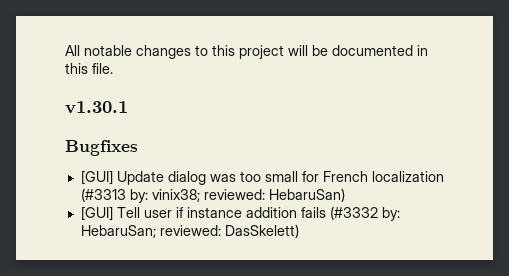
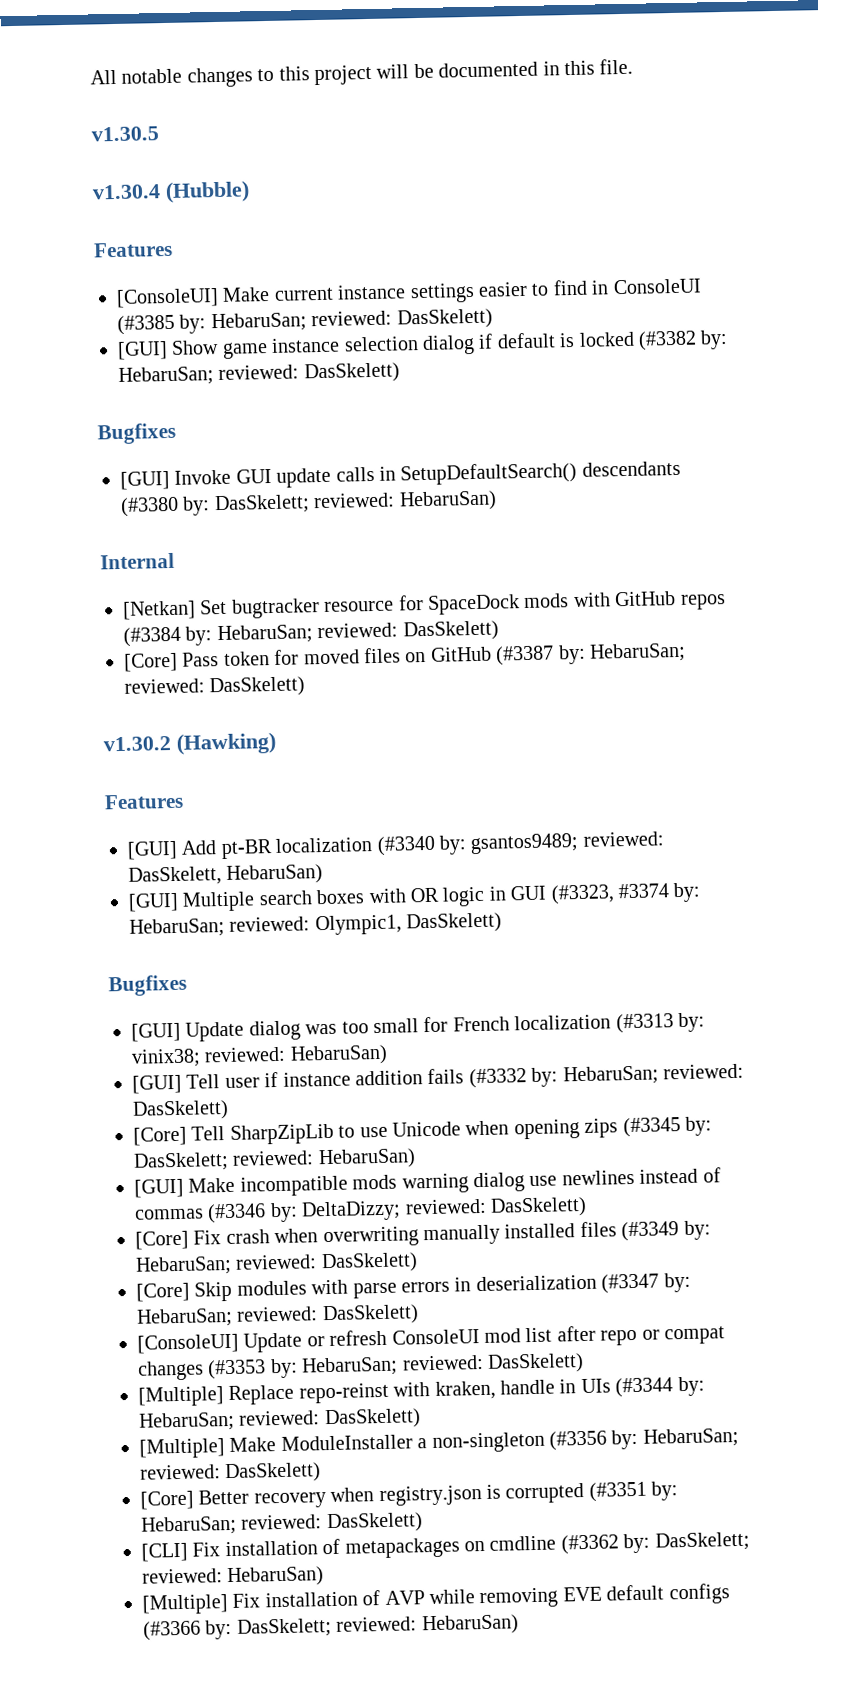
[65,101,128,114] v1.30.1 -> [91,126,159,142] [92,180,250,203] [93,241,173,258] [116,278,702,308] [117,308,493,335] [117,329,729,360] [118,362,400,386] [97,422,176,445] [120,460,681,490] [120,490,497,517] [100,552,175,570] [123,591,726,620] [123,620,499,647] [124,642,686,672] [124,676,306,698] [103,731,277,755] [104,793,184,810] [127,831,664,860] [128,864,324,886] [128,882,702,912] [129,912,503,938] v1.30.5 // v1.30.4 (Hubble) // Features // [ConsoleUI] Make current instance settings easier to find in ConsoleUI (#3385 by: HebaruSan; reviewed: DasSkelett) // [GUI] Show game instance selection dialog if default is locked (#3382 by: HebaruSan; reviewed: DasSkelett) // Bugfixes // [GUI] Invoke GUI update calls in SetupDefaultSearch() descendants (#3380 by: DasSkelett; reviewed: HebaruSan) // Internal // [Netkan] Set bugtracker resource for SpaceDock mods with GitHub repos (#3384 by: HebaruSan; reviewed: DasSkelett) // [Core] Pass token for moved files on GitHub (#3387 by: HebaruSan; reviewed: DasSkelett) // v1.30.2 (Hawking) // Features // [GUI] Add pt-BR localization (#3340 by: gsantos9489; reviewed: DasSkelett, HebaruSan) // [GUI] Multiple search boxes with OR logic in GUI (#3323, #3374 by: HebaruSan; reviewed: Olympic1, DasSkelett)
(299, 231) none -> [133,1116,712,1146] [133,1148,416,1172] [134,1167,721,1198] [135,1196,587,1224] [135,1220,711,1250] [135,1252,418,1276] [136,1272,691,1302] [136,1304,419,1328] [137,1325,725,1354] [138,1353,584,1381] [138,1376,705,1407] [139,1408,421,1432] [139,1427,739,1459] [140,1462,322,1484] [140,1481,679,1510] [141,1512,423,1536] [141,1531,750,1562] [142,1566,325,1588] [142,1583,730,1615] [143,1614,519,1641] // [Core] Tell SharpZipLib to use Unicode when opening zips (#3345 by: DasSkelett; reviewed: HebaruSan) // [GUI] Make incompatible mods warning dialog use newlines instead of commas (#3346 by: DeltaDizzy; reviewed: DasSkelett) // [Core] Fix crash when overwriting manually installed files (#3349 by: HebaruSan; reviewed: DasSkelett) // [Core] Skip modules with parse errors in deserialization (#3347 by: HebaruSan; reviewed: DasSkelett) // [ConsoleUI] Update or refresh ConsoleUI mod list after repo or compat changes (#3353 by: HebaruSan; reviewed: DasSkelett) // [Multiple] Replace repo-reinst with kraken, handle in UIs (#3344 by: HebaruSan; reviewed: DasSkelett) // [Multiple] Make ModuleInstaller a non-singleton (#3356 by: HebaruSan; reviewed: DasSkelett) // [Core] Better recovery when registry.json is corrupted (#3351 by: HebaruSan; reviewed: DasSkelett) // [CLI] Fix installation of metapackages on cmdline (#3362 by: DasSkelett; reviewed: HebaruSan) // [Multiple] Fix installation of AVP while removing EVE default configs (#3366 by: DasSkelett; reviewed: HebaruSan)

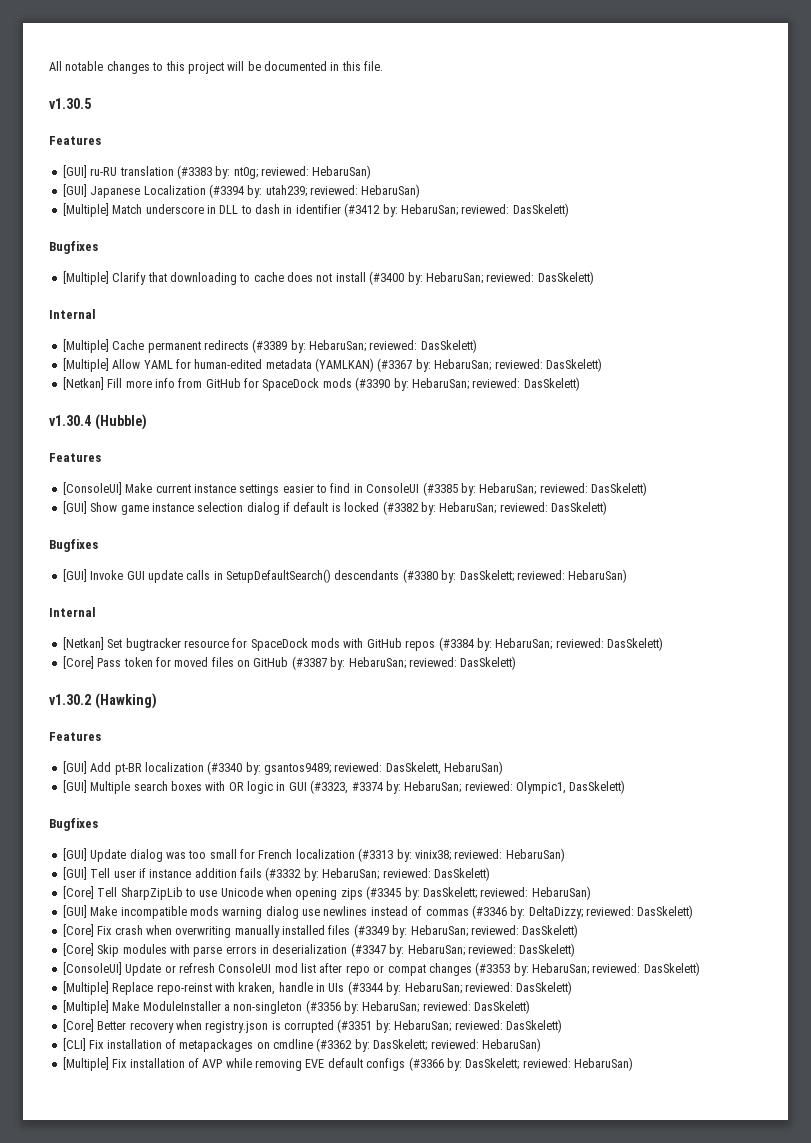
(159, 134) none -> [49,136,101,145] [62,165,372,179] [62,184,421,198] [62,203,569,217] [49,241,98,254] [62,271,594,285] [49,309,96,319] [62,339,477,353] [62,358,602,372] [62,377,580,391] // Features // [GUI] ru-RU translation (#3383 by: nt0g; reviewed: HebaruSan) // [GUI] Japanese Localization (#3394 by: utah239; reviewed: HebaruSan) // [Multiple] Match underscore in DLL to dash in identifier (#3412 by: HebaruSan; reviewed: DasSkelett) // Bugfixes // [Multiple] Clarify that downloading to cache does not install (#3400 by: HebaruSan; reviewed: DasSkelett) // Internal // [Multiple] Cache permanent redirects (#3389 by: HebaruSan; reviewed: DasSkelett) // [Multiple] Allow YAML for human-edited metadata (YAMLKAN) (#3367 by: HebaruSan; reviewed: DasSkelett) // [Netkan] Fill more info from GitHub for SpaceDock mods (#3390 by: HebaruSan; reviewed: DasSkelett)

